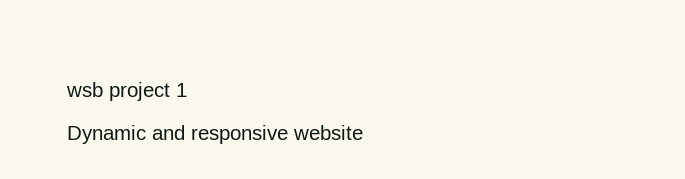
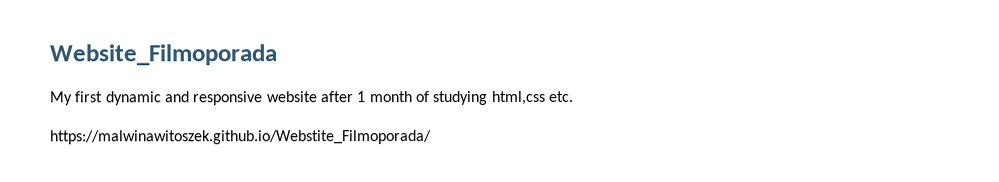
[66,82,187,101] [67,125,363,144] wsb project 1 // Dynamic and responsive website -> [49,44,277,66] [50,90,574,106] [50,130,432,145] Website_Filmoporada // My first dynamic and responsive website after 1 month of studying html,css etc. // https://malwinawitoszek.github.io/Webstite_Filmoporada/

